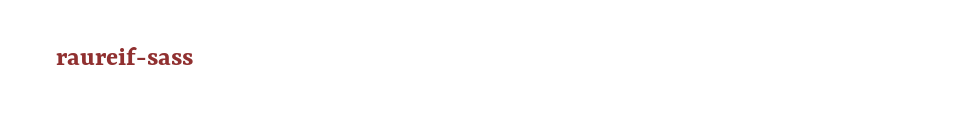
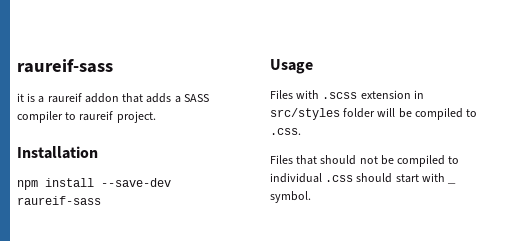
[56,47,193,65] raureif-sass -> [17,59,113,73] [17,93,209,103] [17,111,156,123] [17,146,98,159] [17,178,171,190] [17,196,101,205] [270,59,313,74] [270,90,424,99] [270,108,478,120] [270,128,301,135] [270,155,460,167] [270,173,445,183] [447,182,457,184] [270,191,311,203] raureif-sass // it is a raureif addon that adds a SASS compiler to raureif project. // Installation // npm install --save-dev raureif-sass // Usage // Files with .scss extension in src/styles folder will be compiled to .css. // Files that should not be compiled to individual .css should start with _ symbol.

